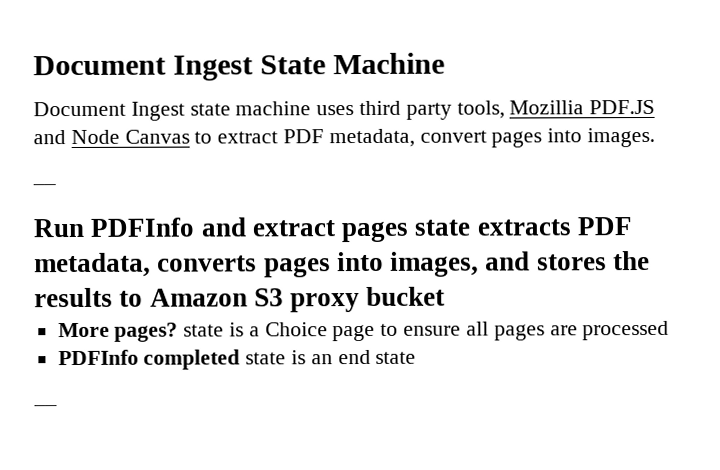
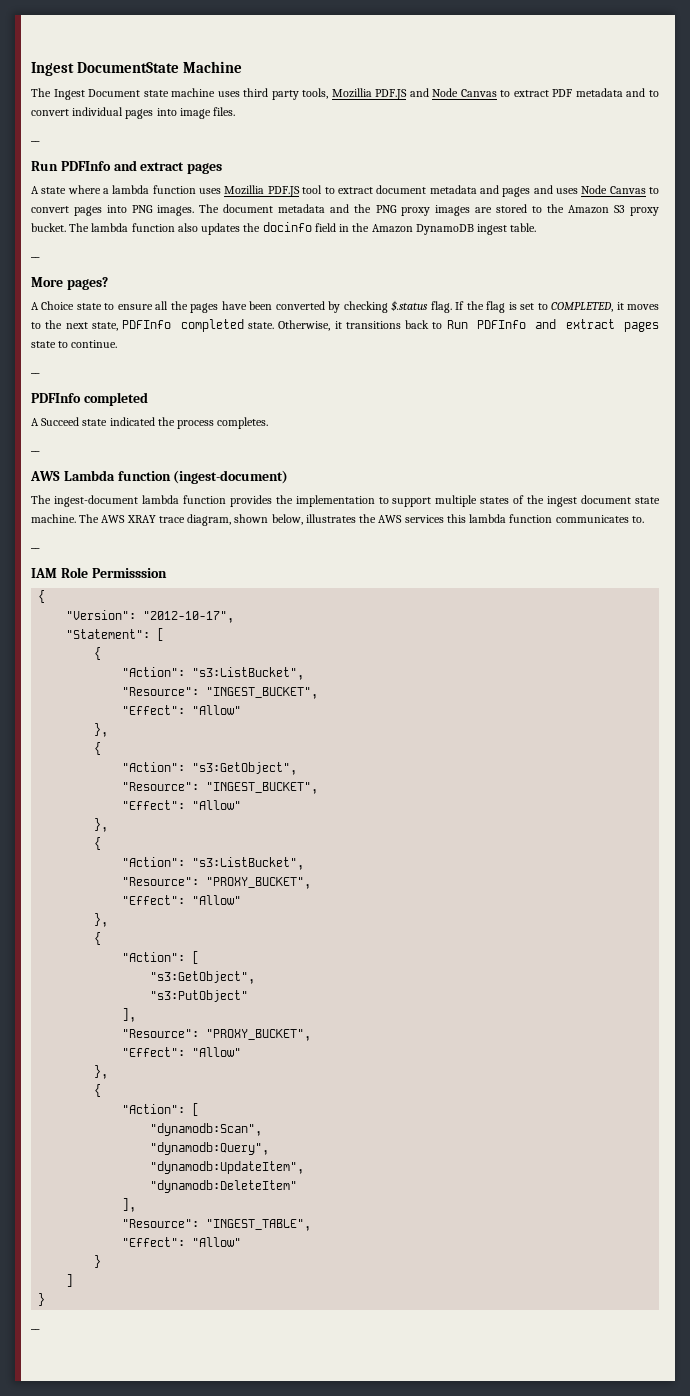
[33,52,446,81] [33,101,185,121] Document Ingest State Machine // Document Ingest -> [31,61,243,76] [31,88,141,100] Ingest DocumentState Machine // The Ingest Document
[328,127,656,148] metadata, convert pages into images. -> [575,88,659,97] [31,107,236,119] metadata and to convert individual pages into image files.
[414,217,634,236] [34,250,651,278] [34,286,446,313] [57,320,670,342] [57,349,417,370] state extracts PDF metadata, converts pages into images, and stores the results to Amazon S3 proxy bucket // More pages? state is a Choice page to ensure all pages are processed // PDFInfo completed state is an end state -> [31,185,660,197] [31,204,659,216] [31,222,537,235] [31,256,40,258] [31,277,108,290] [31,300,660,313] [31,319,659,332] [31,340,118,348] [31,372,40,374] [31,392,148,406] [31,417,269,429] [31,450,40,452] [30,470,289,484] [31,495,660,507] [31,514,644,526] [31,547,40,549] [31,567,167,578] [38,590,46,603] [66,610,235,623] [66,628,165,641] [94,647,102,660] [122,667,305,680] [122,687,319,699] [122,705,242,715] [94,723,109,737] [94,742,102,755] [122,762,298,775] [122,782,319,794] [122,800,242,810] [94,818,109,832] [94,837,102,850] [122,857,305,870] [122,877,312,889] [122,895,242,905] [94,913,109,927] [94,932,102,945] [122,951,200,964] [150,971,256,984] [150,990,249,1002] [122,1008,137,1022] [122,1029,312,1041] [122,1047,242,1057] [94,1065,109,1079] [94,1084,102,1097] [122,1103,200,1116] [150,1123,263,1136] [150,1142,270,1155] [150,1161,305,1174] [150,1180,298,1193] [122,1198,137,1212] [122,1219,312,1231] [122,1237,242,1247] [94,1255,102,1268] [66,1274,74,1287] [38,1293,46,1306] // A state where a lambda function uses Mozillia PDF.JS tool to extract document metadata and pages and uses Node Canvas to convert pages into PNG images. The document metadata and the PNG proxy images are stored to the Amazon S3 proxy bucket. The lambda function also updates the docinfo field in the Amazon DynamoDB ingest table. // __ // More pages? // A Choice state to ensure all the pages have been converted by checking $.status flag. If the flag is set to COMPLETED, it moves to the next state, PDFInfo completed state. Otherwise, it transitions back to Run PDFInfo and extract pages state to continue. // __ // PDFInfo completed // A Succeed state indicated the process completes. // __ // AWS Lambda function (ingest-document) // The ingest-document lambda function provides the implementation to support multiple states of the ingest document state machine. The AWS XRAY trace diagram, shown below, illustrates the AWS services this lambda function communicates to. // __ // IAM Role Permisssion // { // "Version": "2012-10-17", // "Statement": [ // { // "Action": "s3:ListBucket", // "Resource": "INGEST_BUCKET", // "Effect": "Allow" // }, // { // "Action": "s3:GetObject", // "Resource": "INGEST_BUCKET", // "Effect": "Allow" // }, // { // "Action": "s3:ListBucket", // "Resource": "PROXY_BUCKET", // "Effect": "Allow" // }, // { // "Action": [ // "s3:GetObject", // "s3:PutObject" // ], // "Resource": "PROXY_BUCKET", // "Effect": "Allow" // }, // { // "Action": [ // "dynamodb:Scan", // "dynamodb:Query", // "dynamodb:UpdateItem", // "dynamodb:DeleteItem" // ], // "Resource": "INGEST_TABLE", // "Effect": "Allow" // } // ] // }

